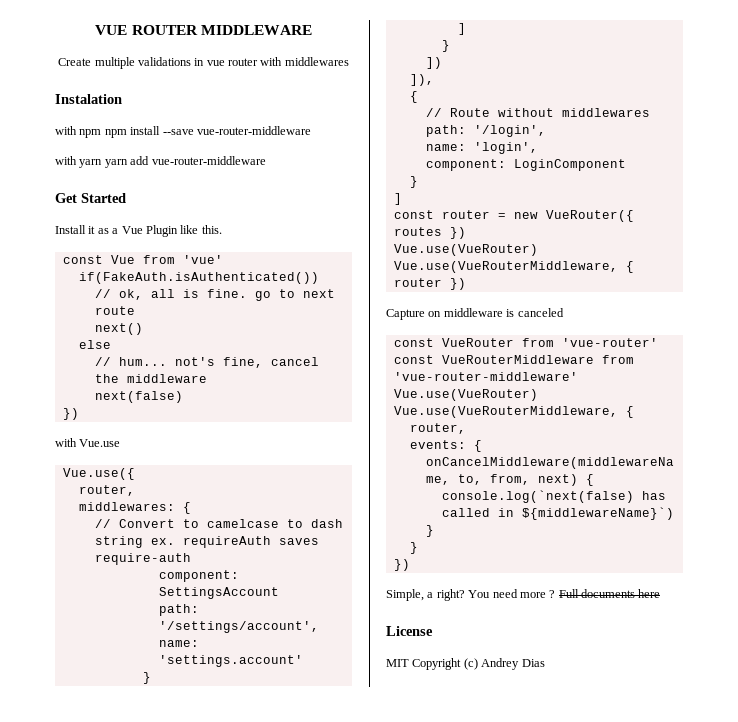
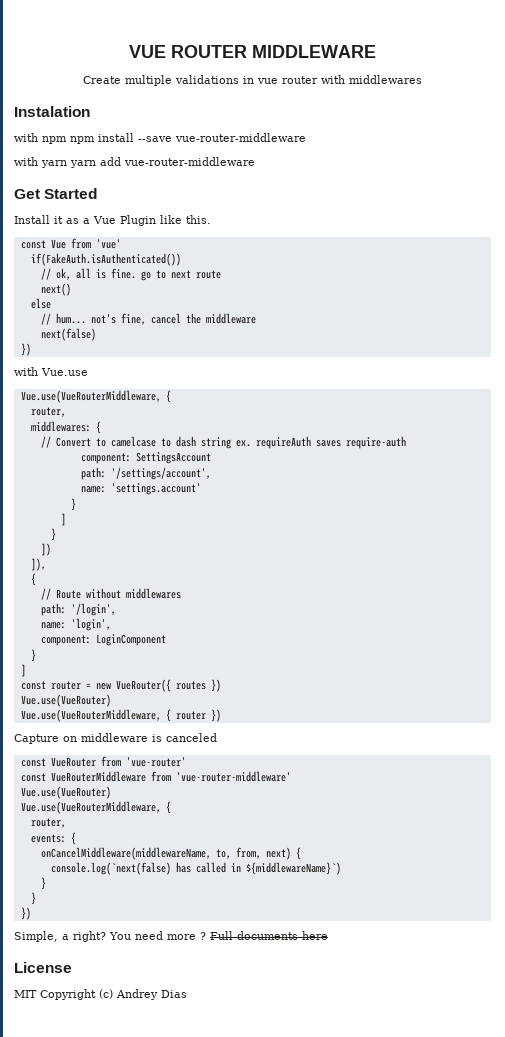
[62,468,135,480] Vue.use({ -> [20,390,171,403] Vue.use(VueRouterMiddleware, {

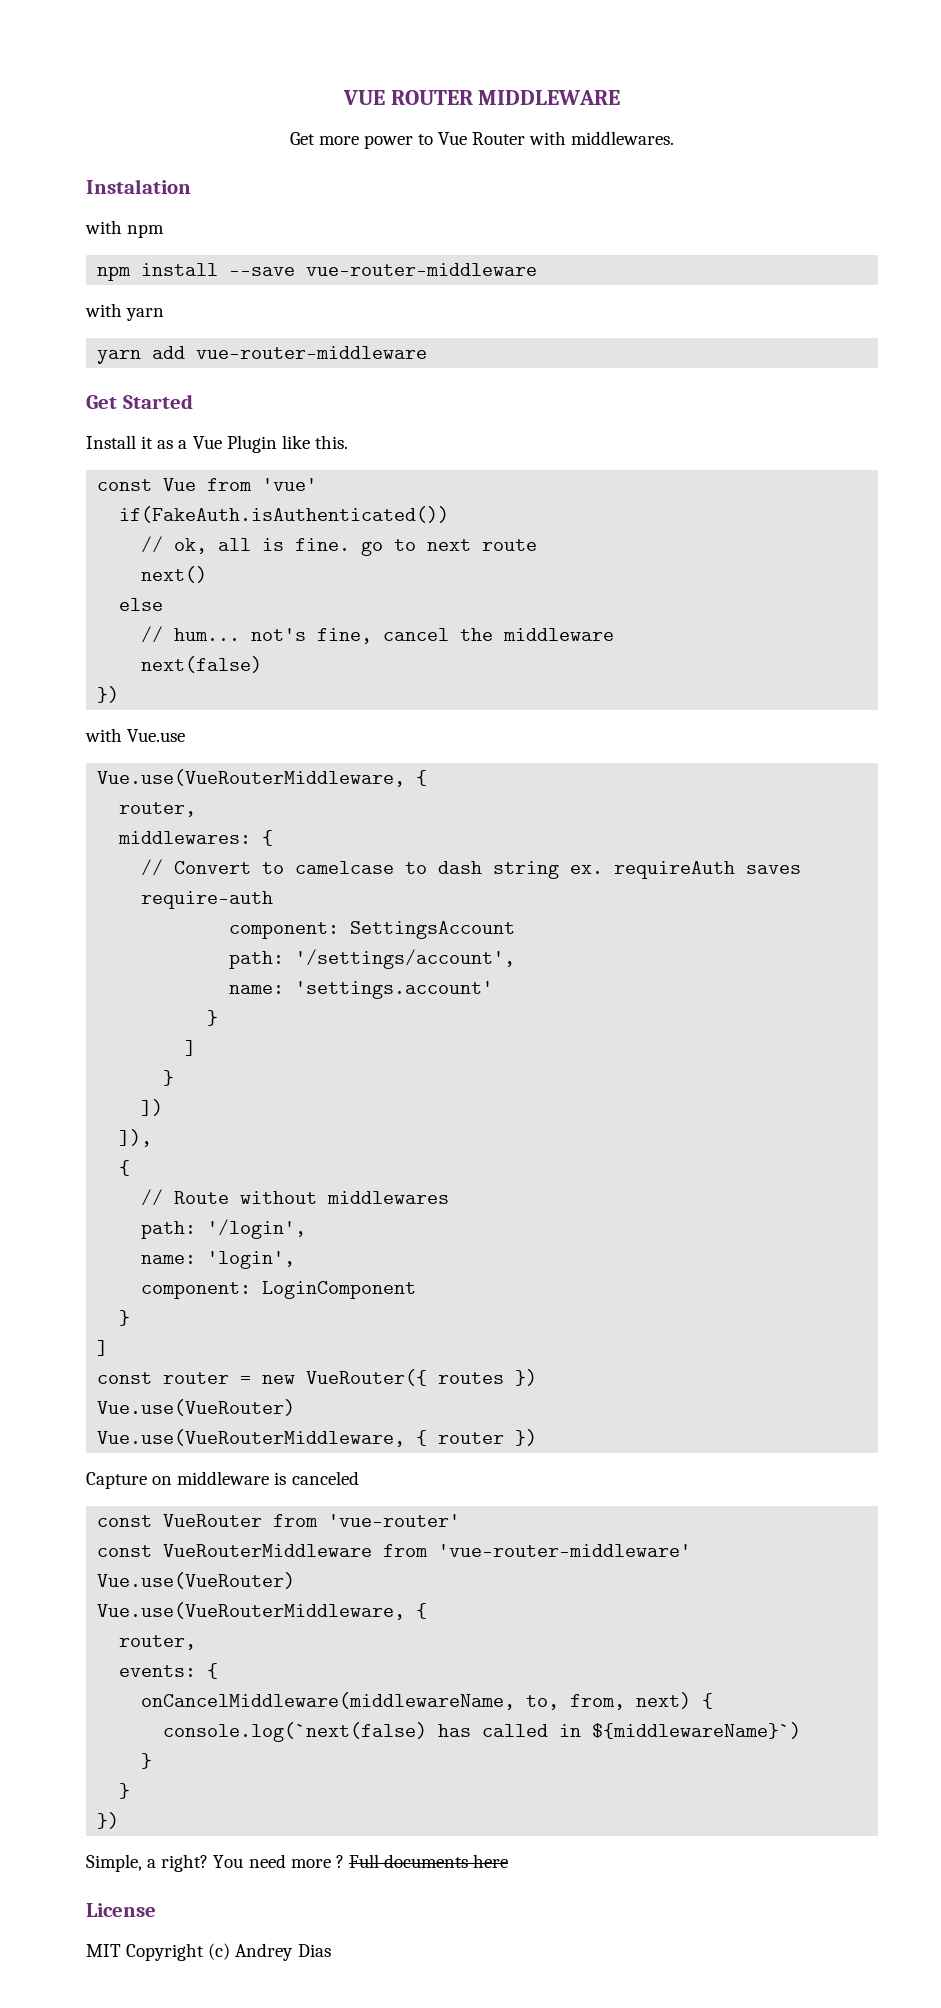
[83,75,422,86] Create multiple validations in vue router with middlewares -> [289,131,675,149] Get more power to Vue Router with middlewares.
(67, 140) none -> (165, 231) //
(67, 164) none -> (165, 314) //

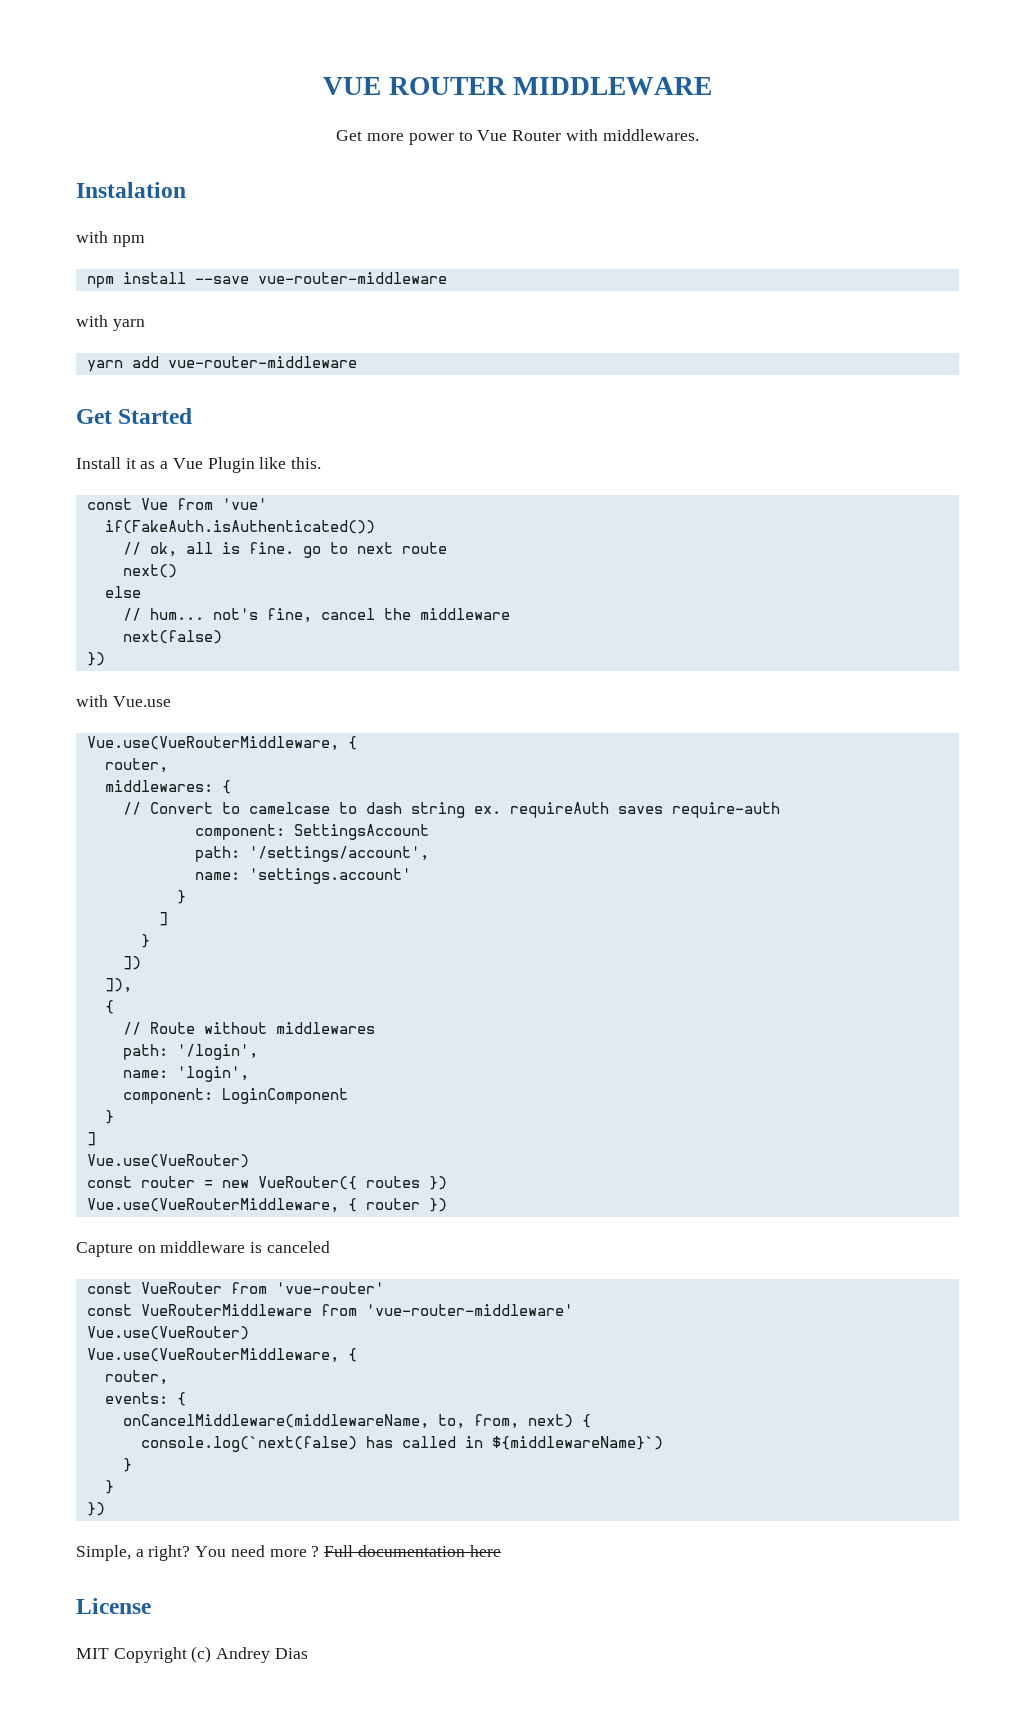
(109, 1348) none -> [86,1154,249,1168] // Vue.use(VueRouter)
[97,1399,296,1416] // Vue.use(VueRouter) -> (447, 1183) none
[384,1854,469,1868] documents -> [357,1545,465,1557] documentation

